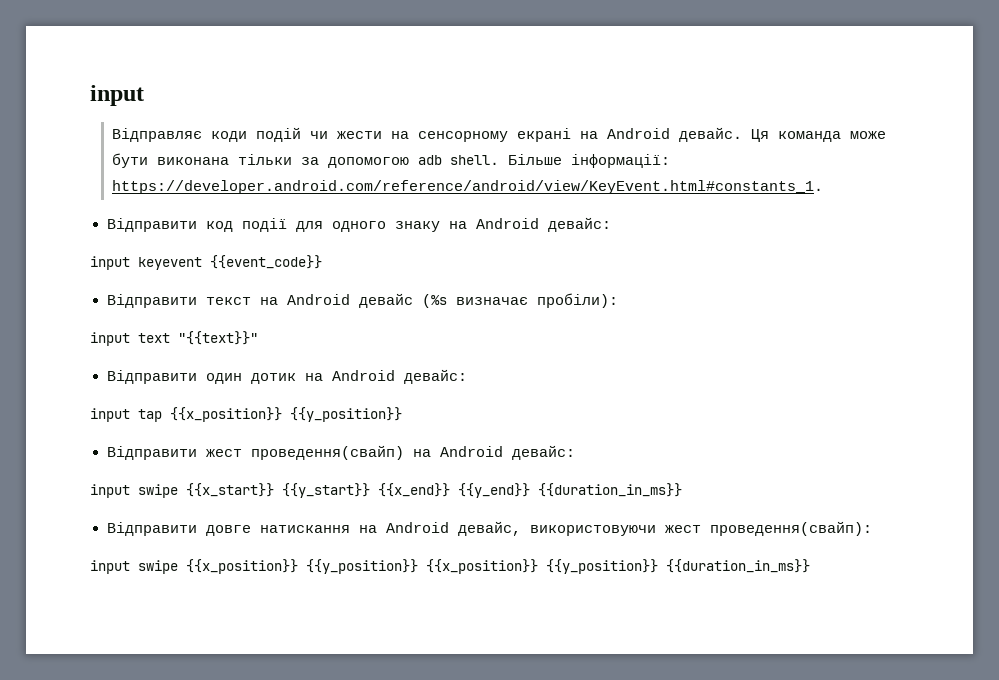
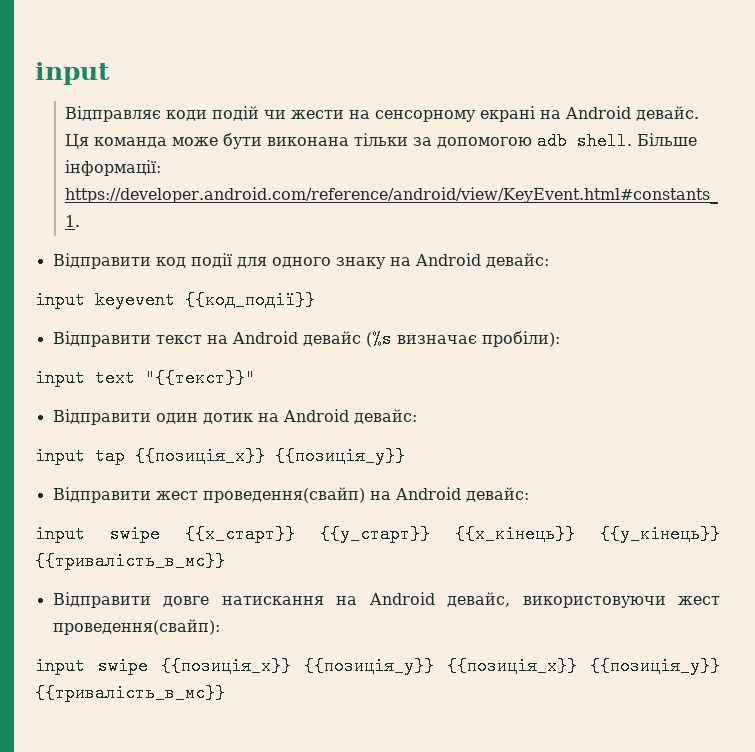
[210,255,322,269] {{event_code}} -> [185,291,315,309] {{код_події}}
[178,331,258,345] "{{text}}" -> [145,369,255,387] "{{текст}}"
[170,407,402,422] {{x_position}} {{y_position}} -> [135,447,405,465] {{позиція_x}} {{позиція_y}}
[186,483,682,498] {{x_start}} {{y_start}} {{x_end}} {{y_end}} {{duration_in_ms}} -> [185,525,720,543] [35,552,225,570] {{x_старт}} {{y_старт}} {{х_кінець}} {{y_кінець}} {{тривалість_в_мс}}
[186,559,810,574] {{x_position}} {{y_position}} {{x_position}} {{y_position}} {{duration_in_ms}} -> [161,657,720,675] [35,684,225,702] {{позиція_x}} {{позиція_y}} {{позиція_x}} {{позиція_y}} {{тривалість_в_мс}}

